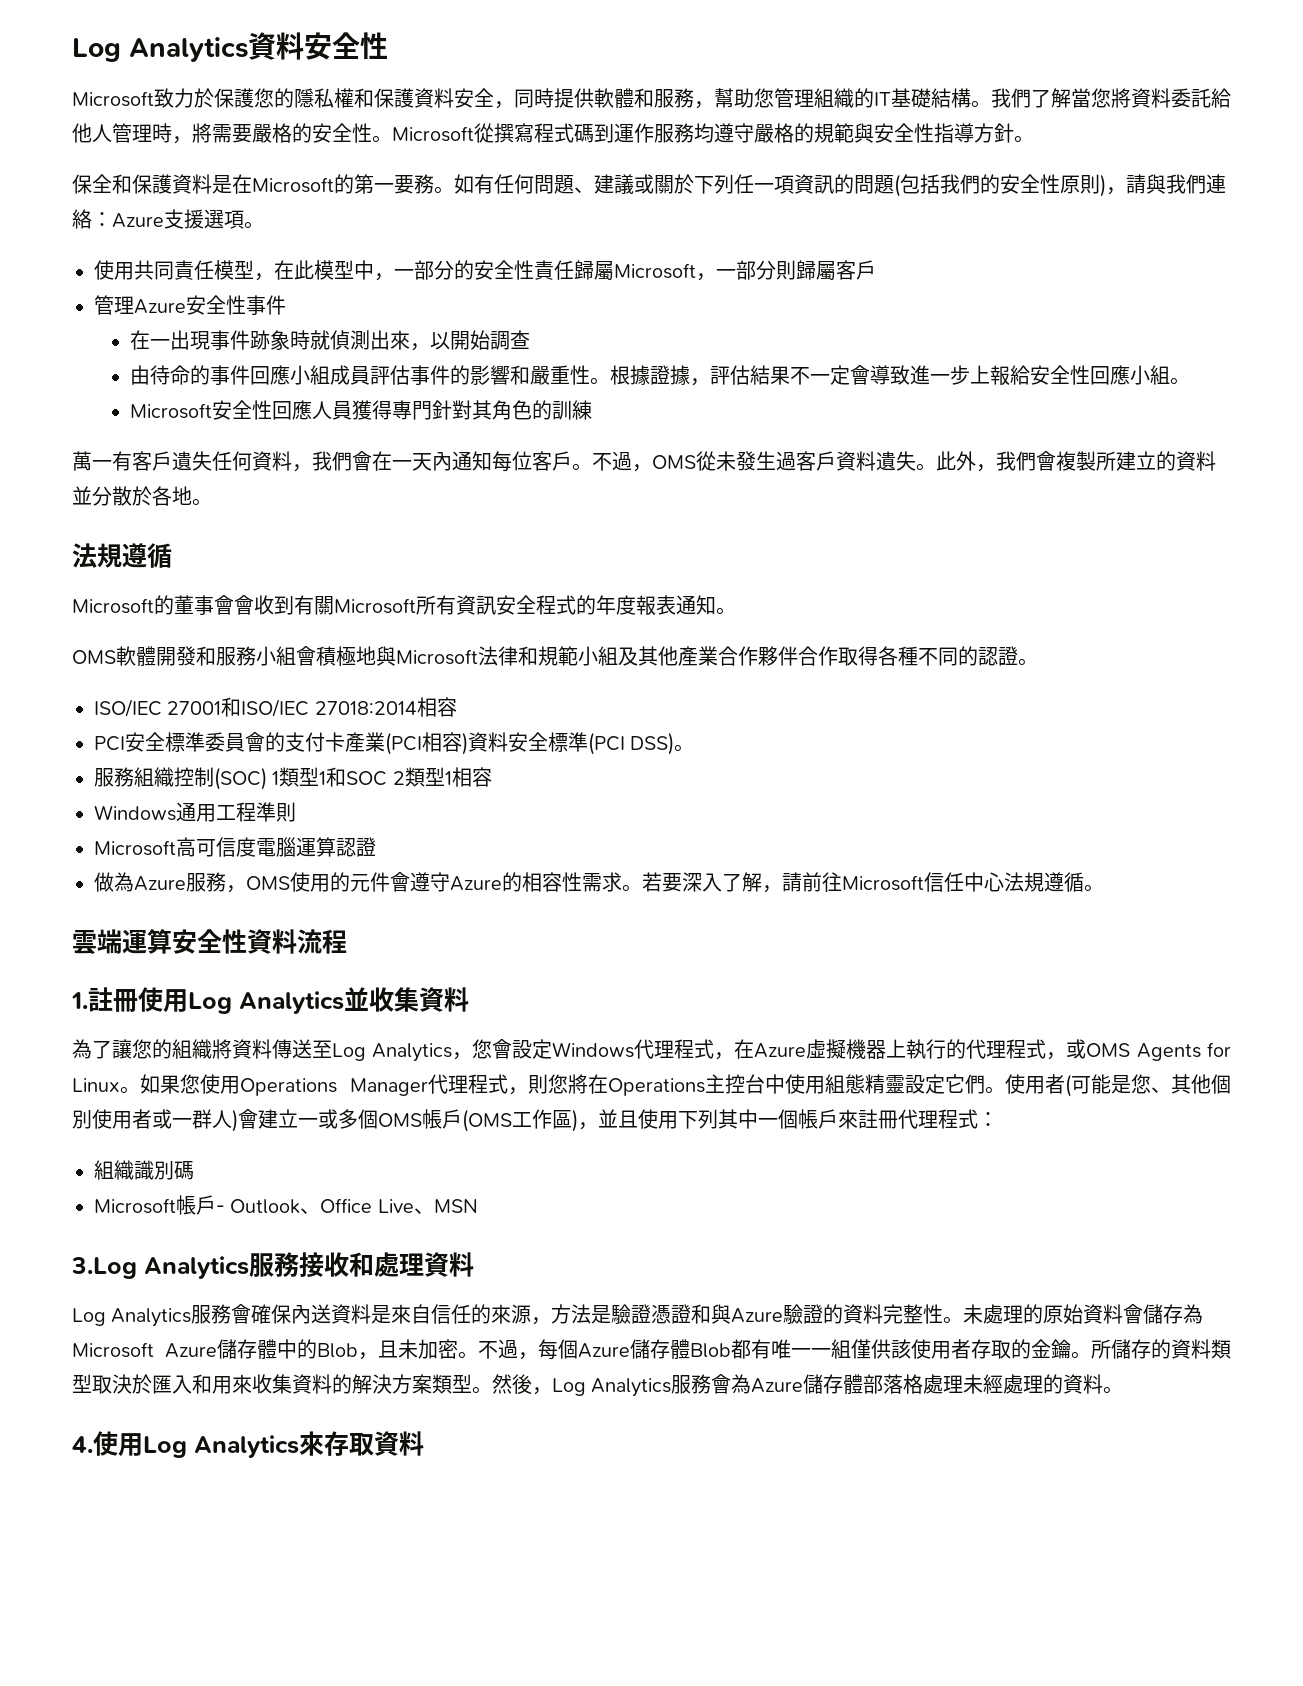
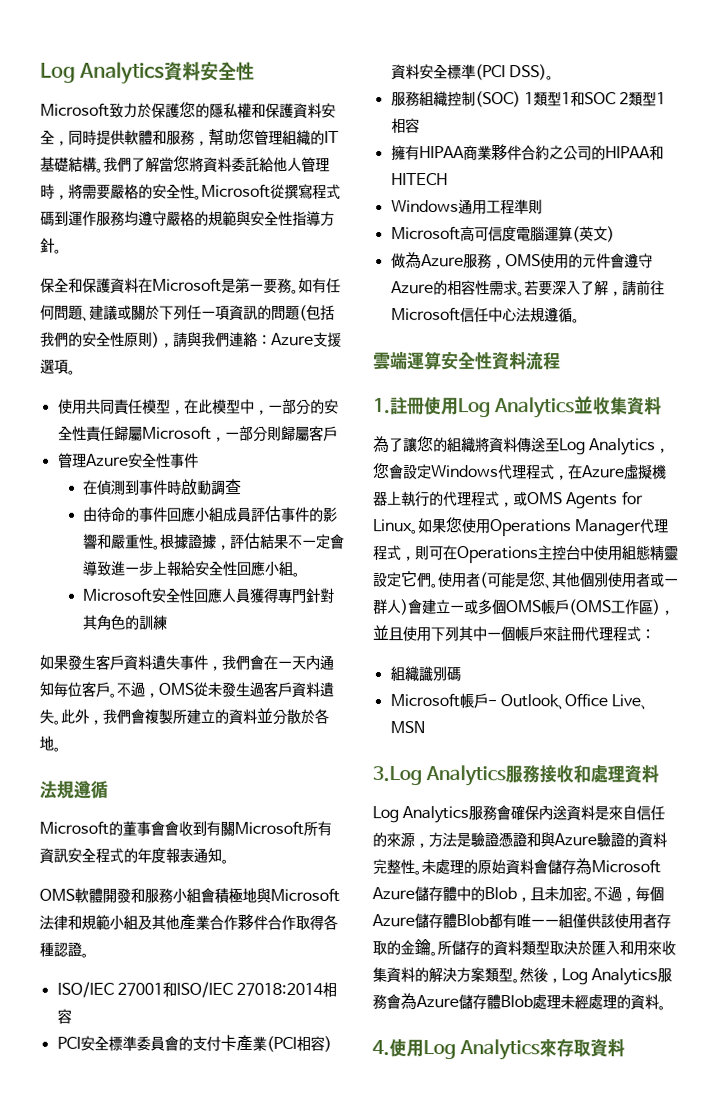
[212,174,354,194] 是在Microsoft的 -> [138,277,236,294] 在Microsoft是
[150,330,491,351] 一出現事件跡象時就偵測出來，以開始 -> [97,478,213,495] 偵測到事件時啟動
[72,451,292,471] 萬一有客戶遺失任何資料 -> [39,654,208,671] 如果發生客戶資料遺失事件
[918,646,978,666] 不同的 -> (54, 949) none
(492, 777) none -> [390,144,664,161] [390,173,448,186] // 擁有HIPAA商業夥伴合約之公司的HIPAA和HITECH
[336,837,376,857] 認證 -> [571,226,615,243] (英文)
[547,1074,588,1094] 您將 -> [428,546,444,561] 可
[863,1374,924,1394] 部落格 -> [500,995,533,1008] Blob

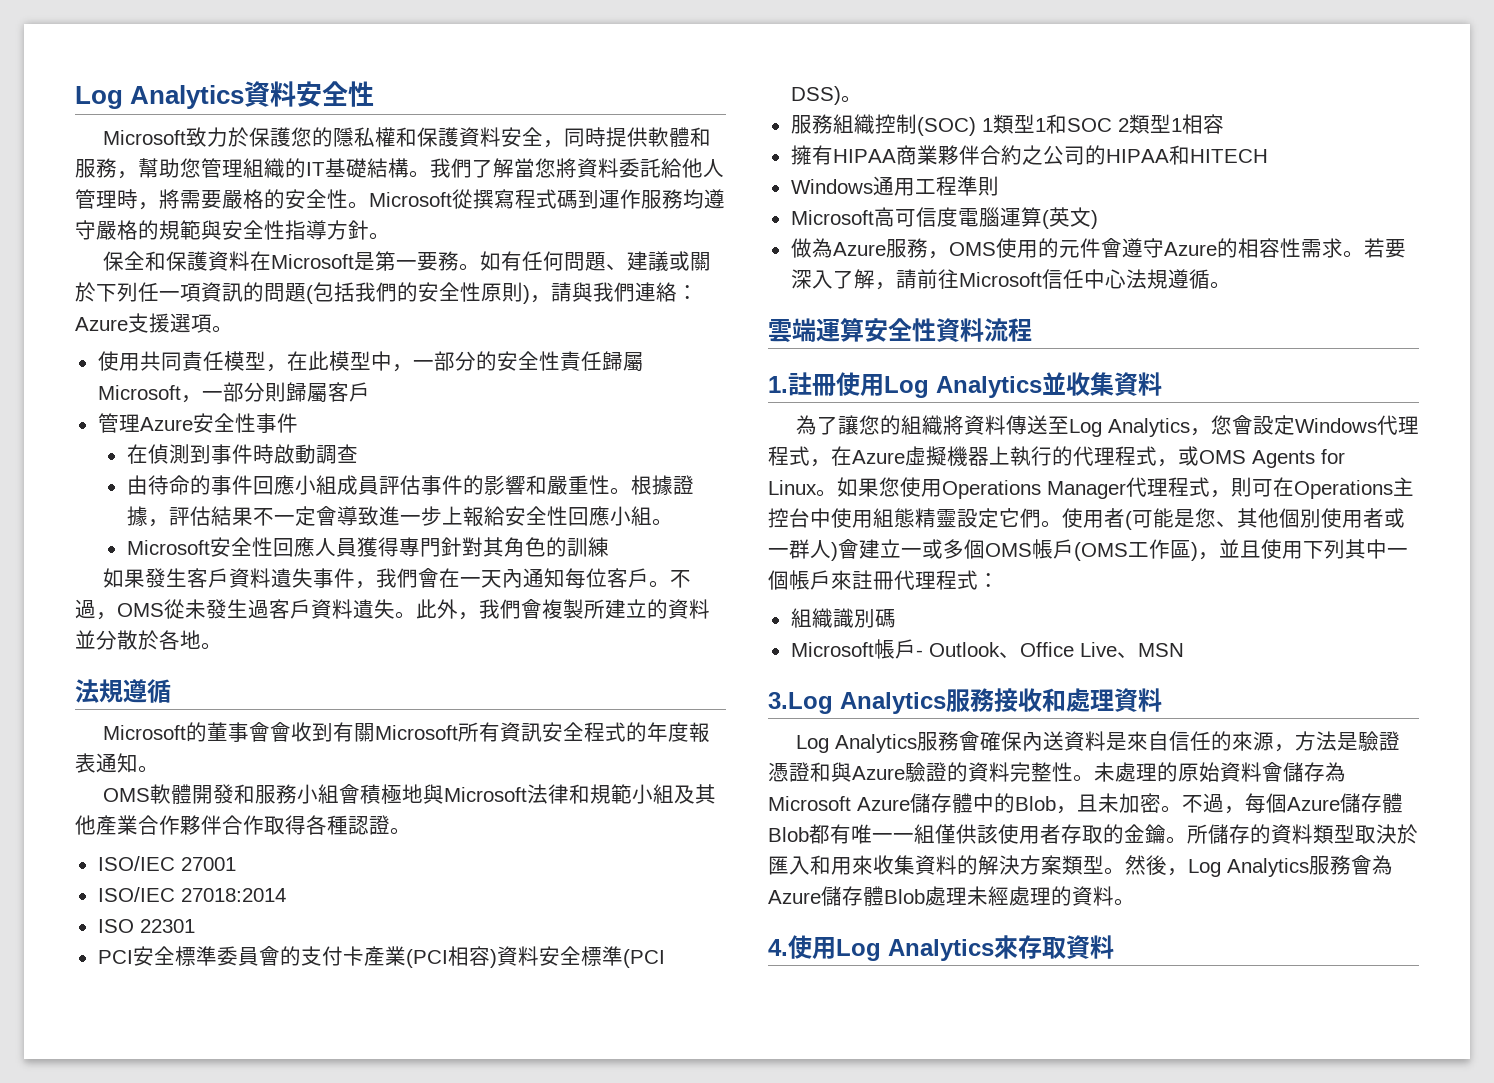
[161,981,177,997] 和 -> (236, 864) //
[322,981,338,997] [56,1008,72,1024] 相容 -> [97,919,195,933] // ISO 22301

